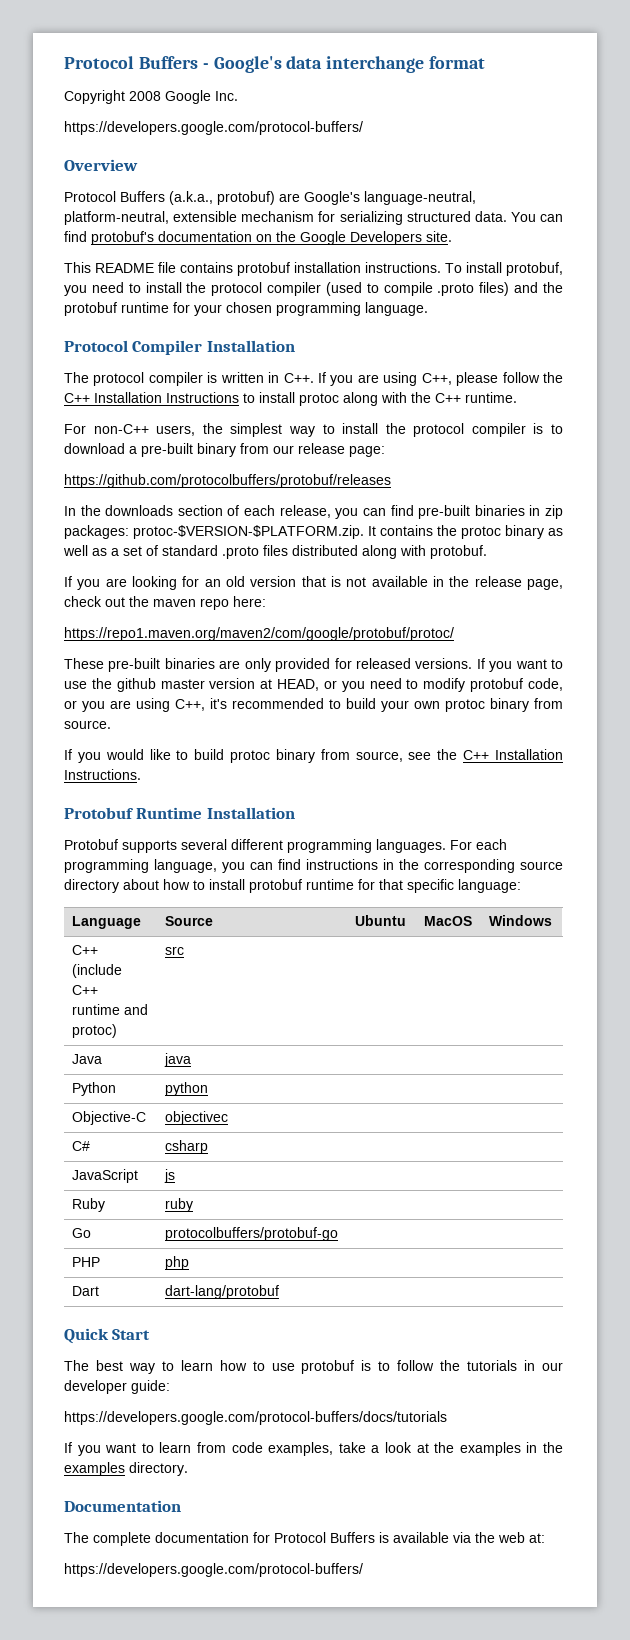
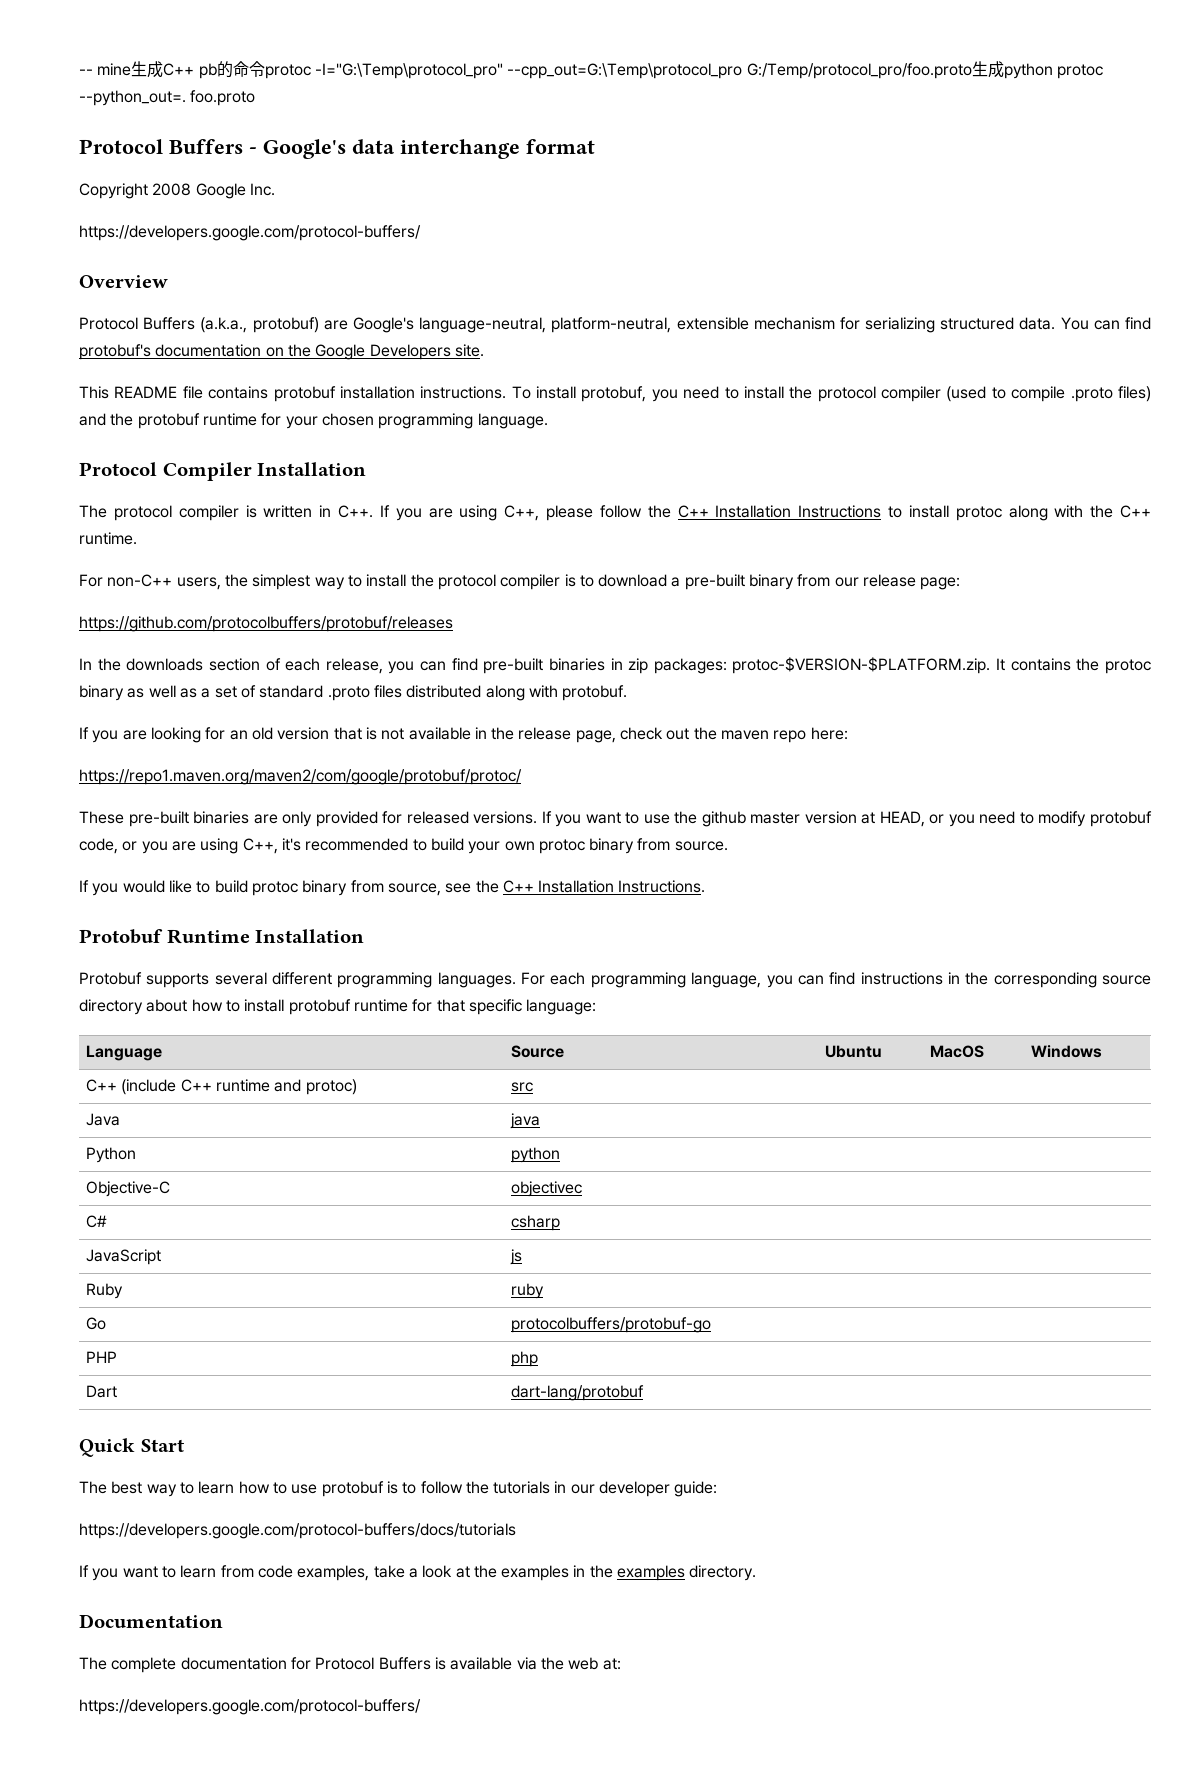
(64, 62) none -> [79,61,1103,79] [79,90,256,106] -- mine生成C++ pb的命令protoc -I="G:\Temp\protocol_pro" --cpp_out=G:\Temp\protocol_pro G:/Temp/protocol_pro/foo.proto生成python protoc --python_out=. foo.proto //

